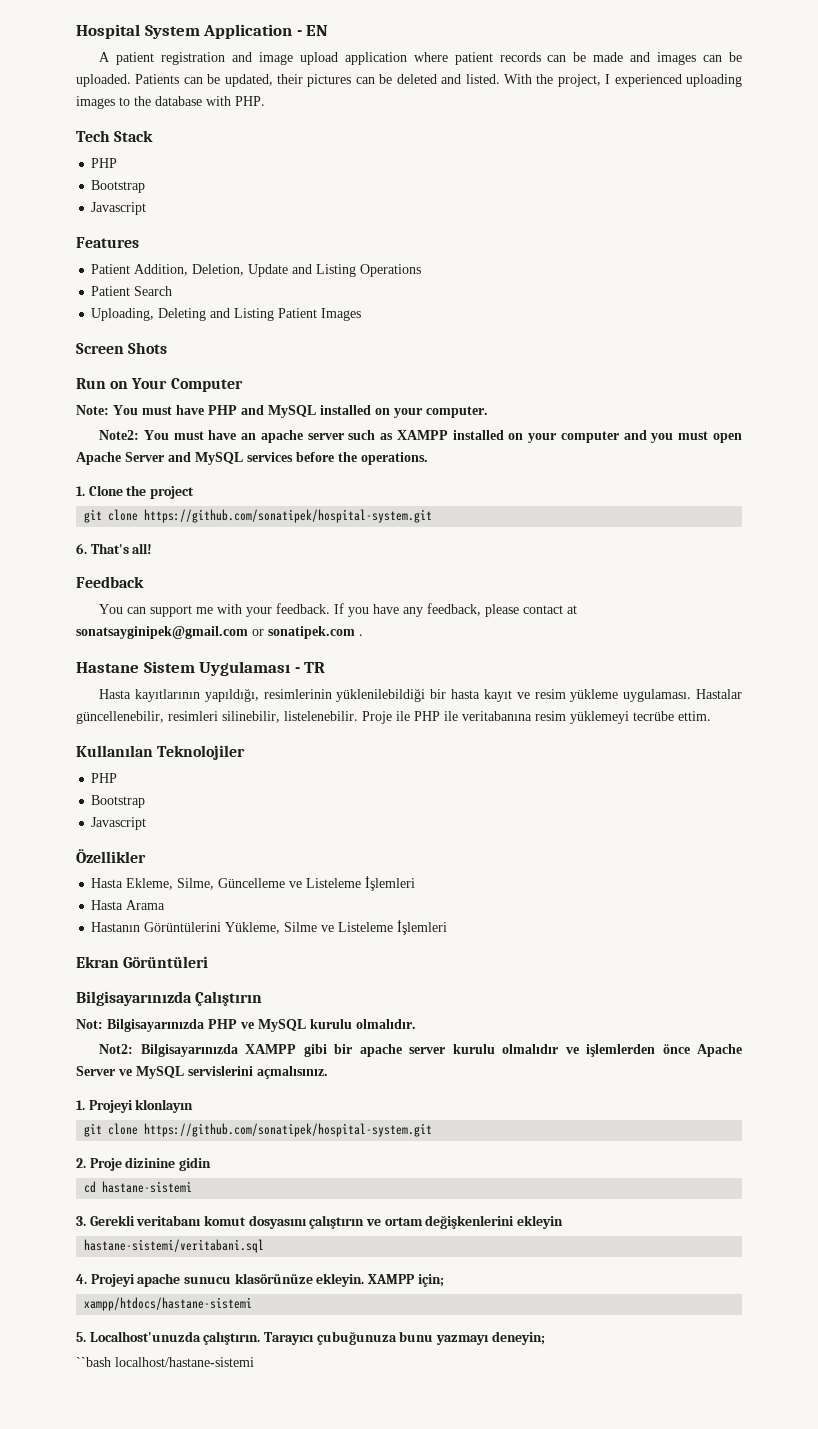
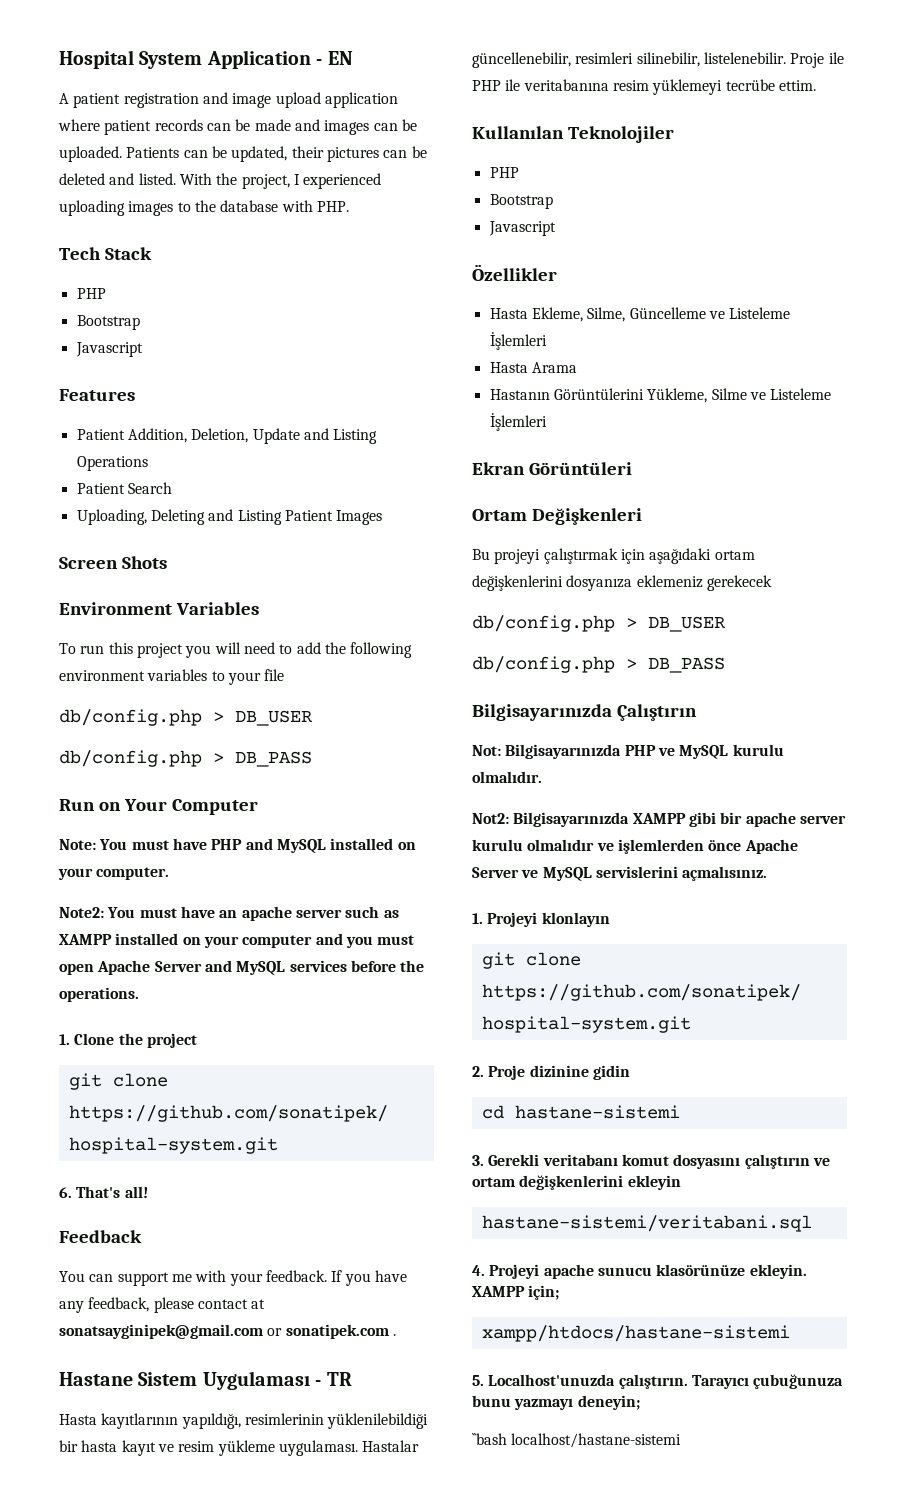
(168, 348) none -> [59,602,259,615] [59,642,413,658] [59,669,285,685] [59,709,313,726] [59,750,312,767] // Environment Variables // To run this project you will need to add the following environment variables to your file // db/config.php > DB_USER // db/config.php > DB_PASS
(209, 962) none -> [472,508,642,525] [472,548,755,564] [472,575,772,591] [472,615,726,632] [472,656,725,673] // Ortam Değişkenleri // Bu projeyi çalıştırmak için aşağıdaki ortam değişkenlerini dosyanıza eklemeniz gerekecek // db/config.php > DB_USER // db/config.php > DB_PASS

